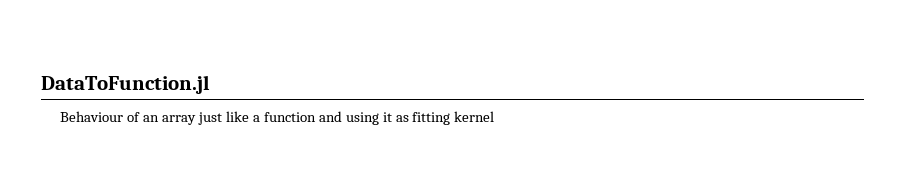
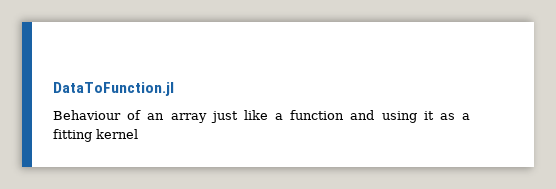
(409, 118) none -> [462,113,471,120] a

